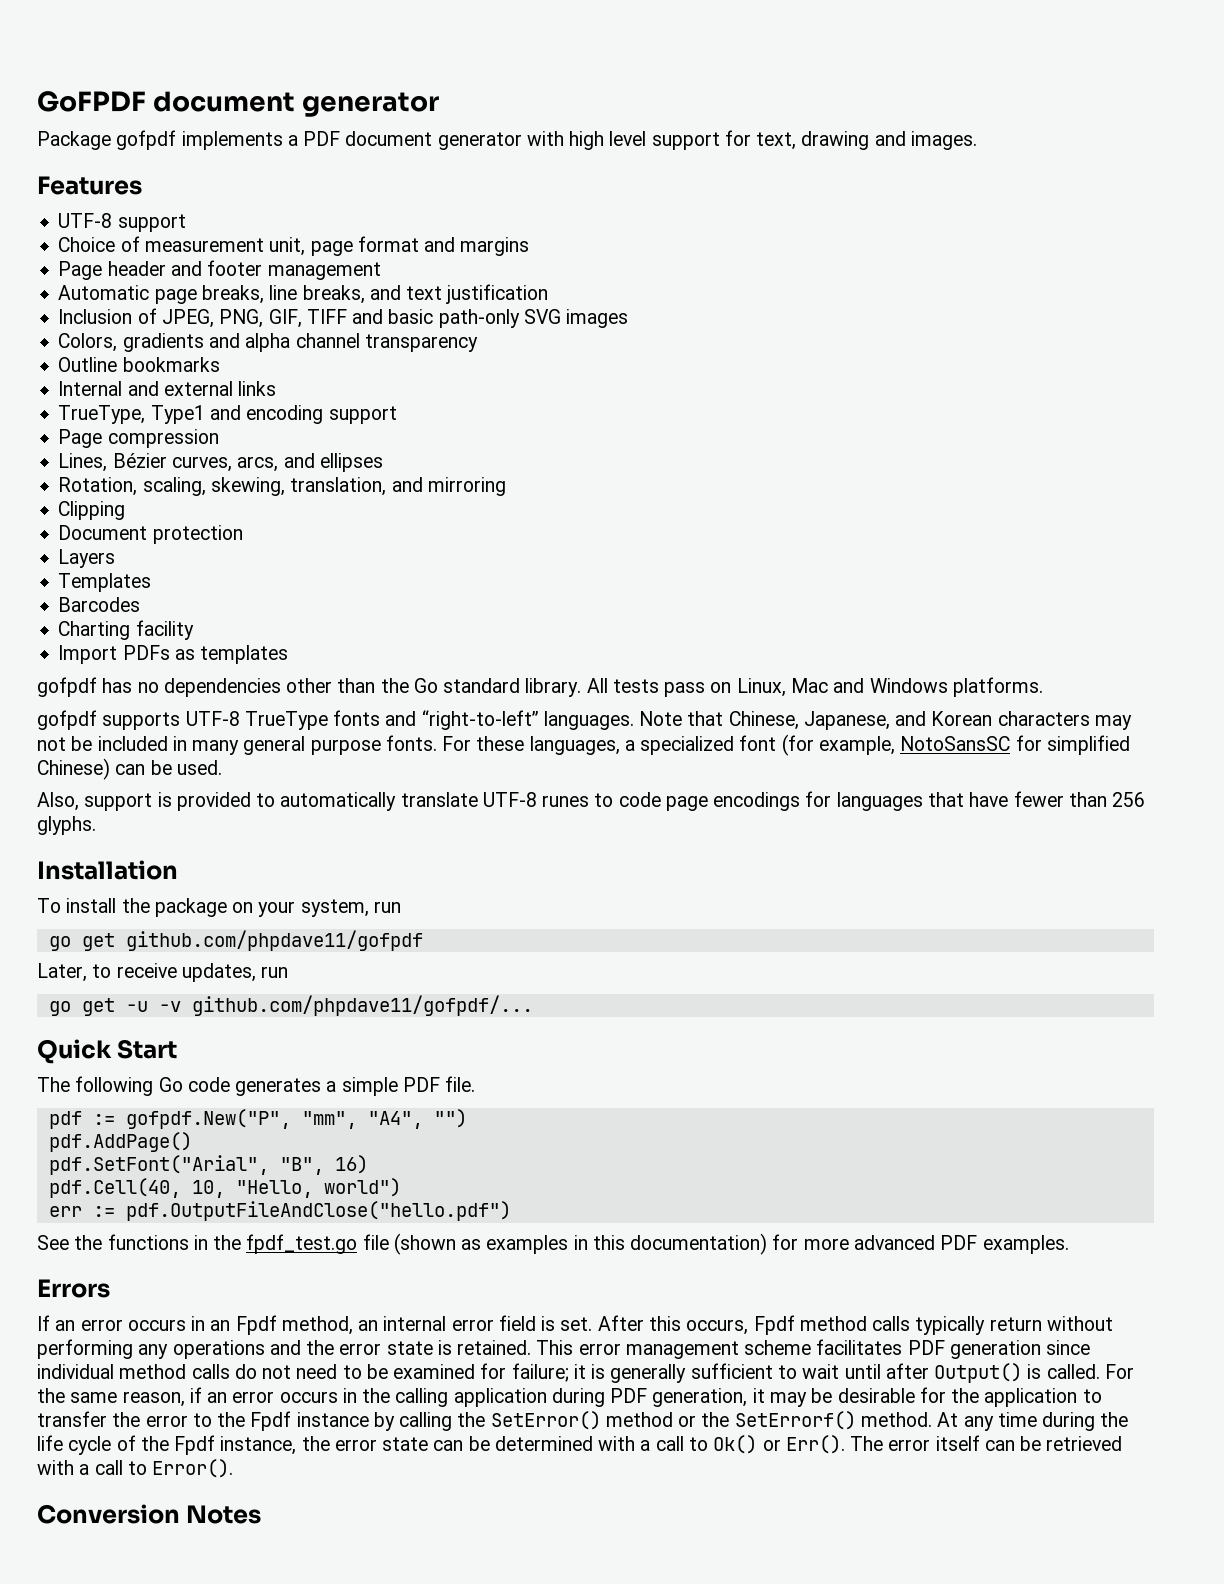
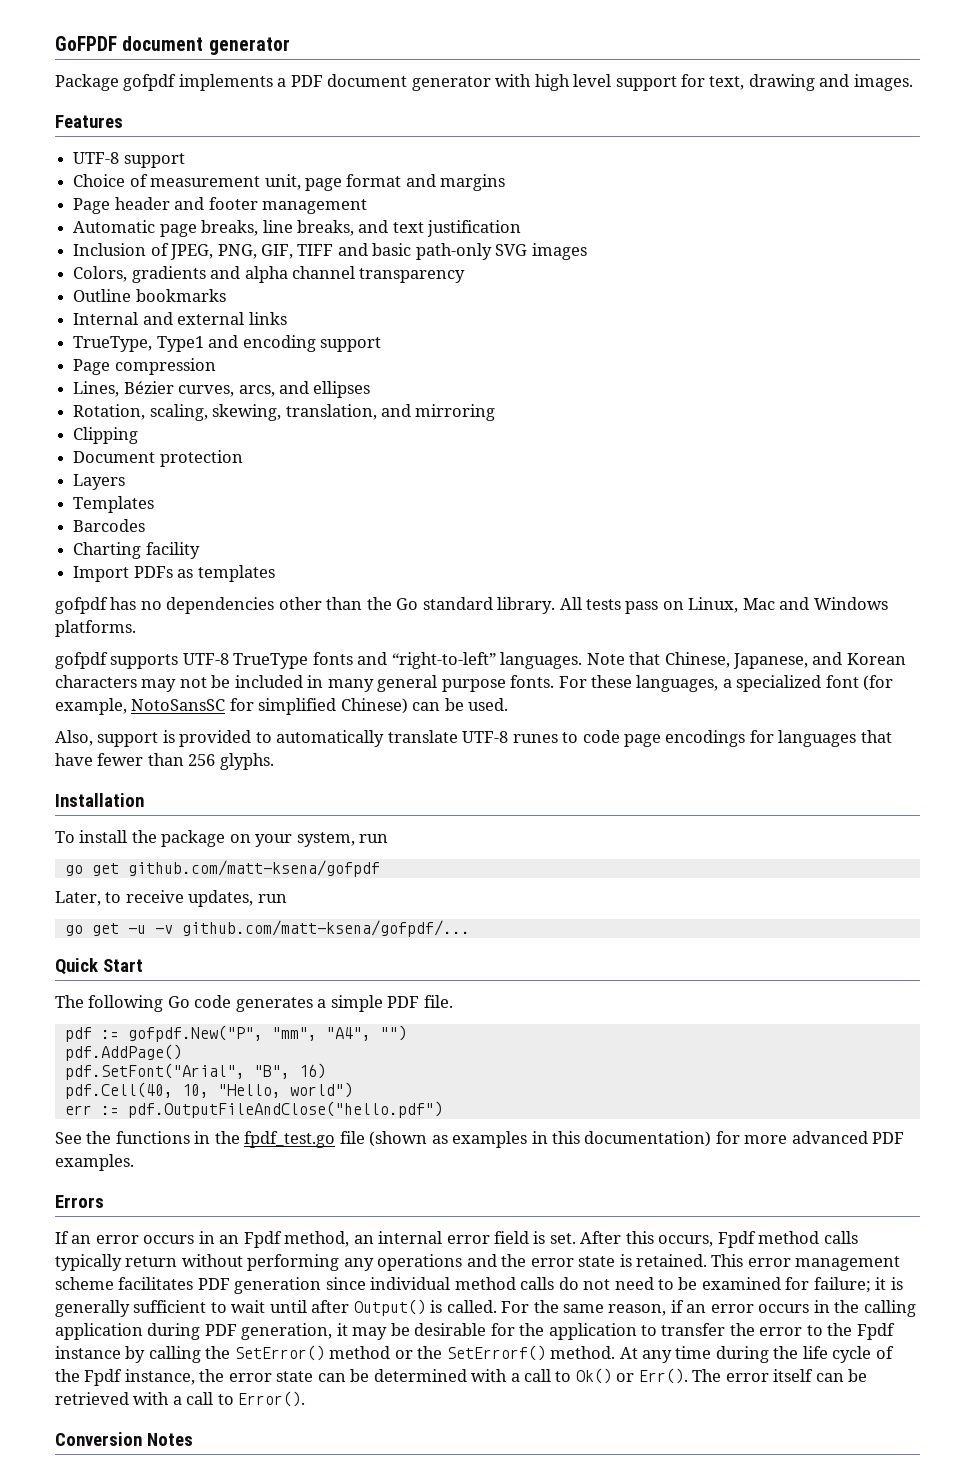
[125,930,423,951] github.com/phpdave11/gofpdf -> [127,860,380,877] github.com/matt-ksena/gofpdf
[191,995,533,1016] github.com/phpdave11/gofpdf/... -> [181,920,470,937] github.com/matt-ksena/gofpdf/...

